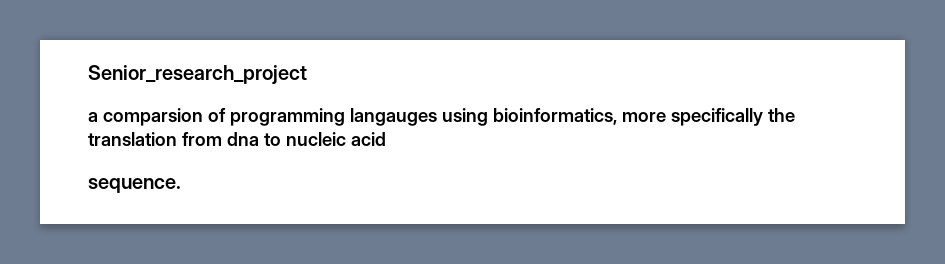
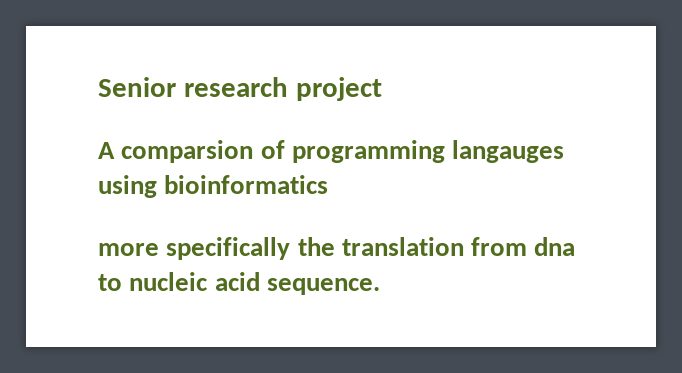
[88,65,307,85] [88,112,98,122] Senior_research_project // a -> [98,77,382,101] [98,142,115,159] Senior research project // A
[492,108,617,125] bioinformatics, -> [164,175,329,194] bioinformatics //
(386, 139) // -> (260, 281) none

